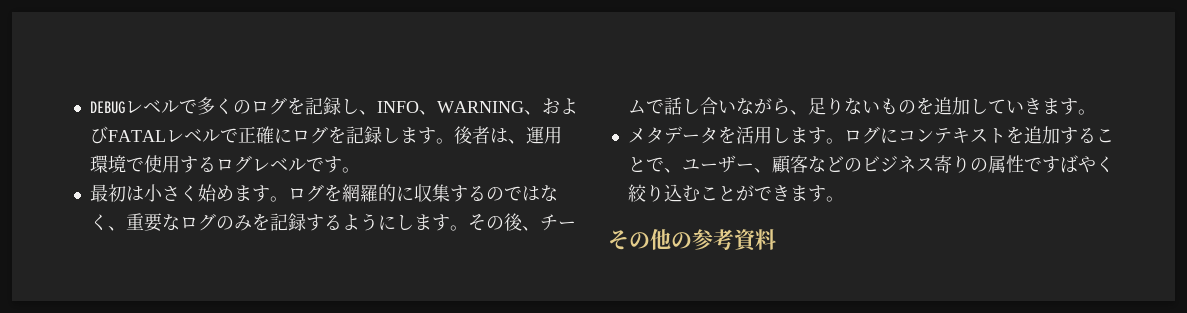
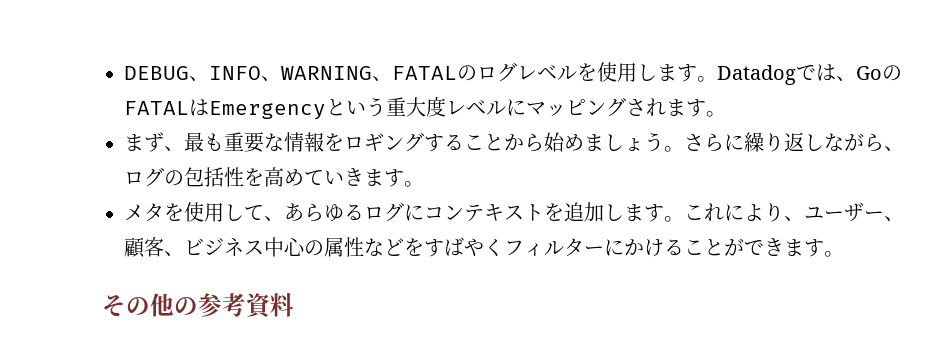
[124,97,578,115] [89,126,562,144] [89,155,360,173] [89,184,558,202] [89,213,576,232] [627,97,988,115] レベルで多くのログを記録し、INFO、WARNING、およびFATALレベルで正確にログを記録します。後者は、運用環境で使用するログレベルです。 // 最初は小さく始めます。ログを網羅的に収集するのではなく、重要なログのみを記録するようにします。その後、チームで話し合いながら、足りないものを追加し -> [189,62,902,85] [124,96,726,120] [124,132,904,153] [124,167,304,187] 、INFO、WARNING、FATALのログレベルを使用します。Datadogでは、GoのFATALはEmergencyという重大度レベルにマッピングされます。 // まず、最も重要な情報をロギングすることから始めましょう。さらに繰り返しながら、ログの包括性を高め
[663,126,844,144] データを活用します。 -> [164,202,364,222] を使用して、あらゆる
[1059,127,1114,144] [627,157,664,172] することで -> [604,203,784,222] します。これにより
[807,156,862,173] などの -> [164,251,184,256] 、
[933,155,1114,173] [627,184,700,202] 寄りの属性ですばやく絞り込む -> [264,237,684,257] 中心の属性などをすばやくフィルターにかける

